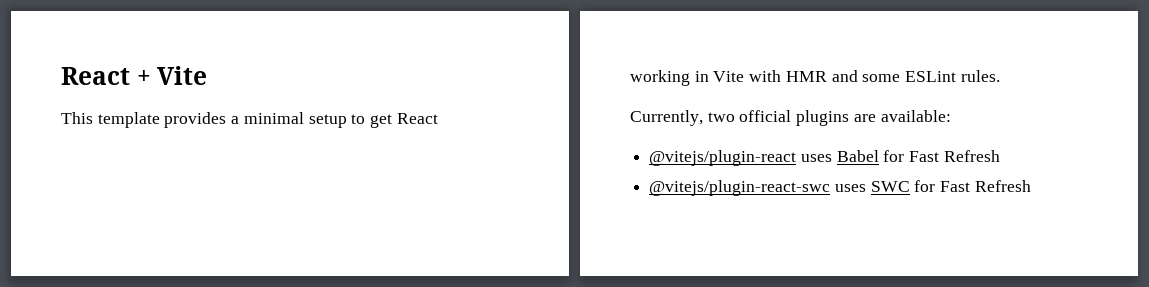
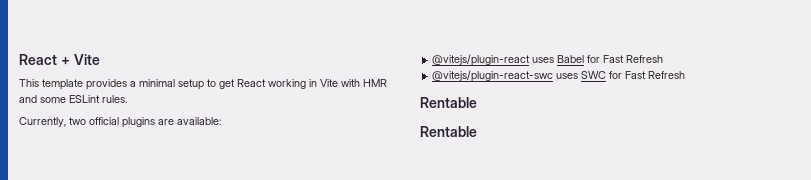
(1031, 186) none -> [420,97,477,108] [420,126,477,137] // Rentable // Rentable

